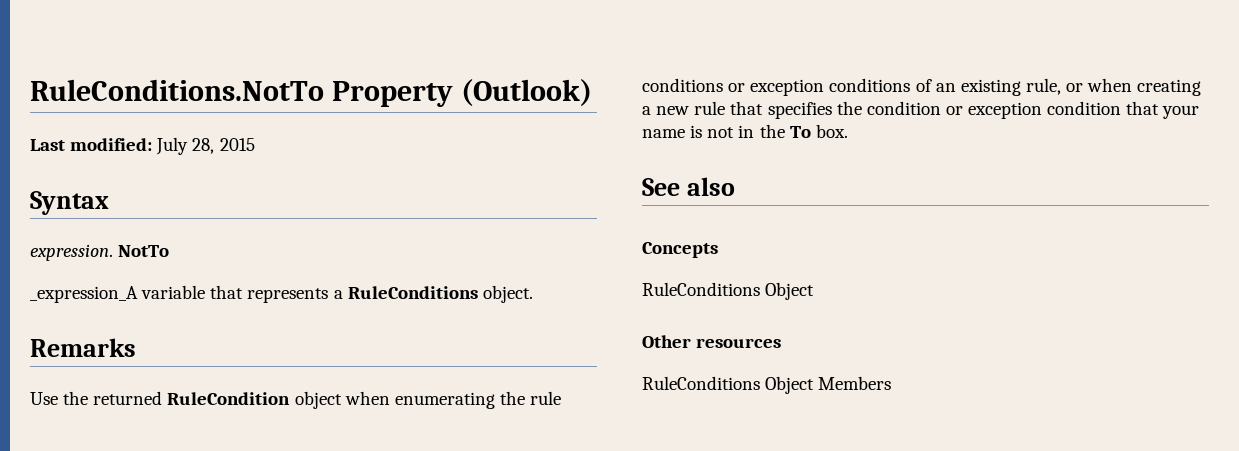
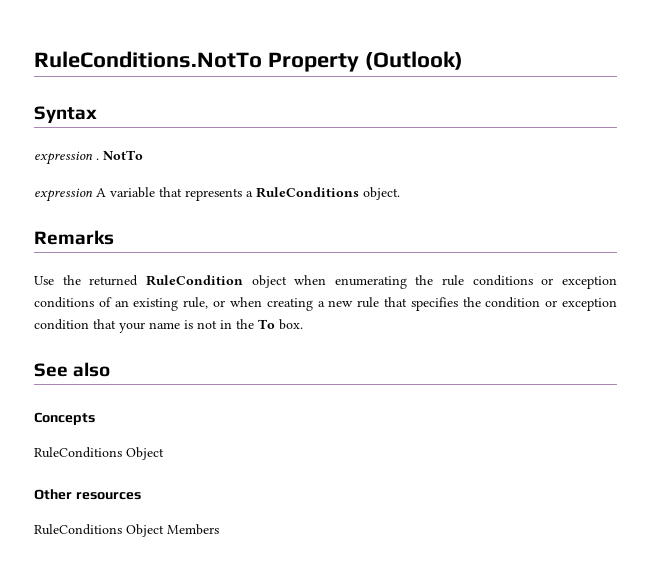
[30,137,255,155] // Last modified: July 28, 2015 -> (463, 60) none
[30,244,113,261] expression. -> [34,151,99,165] expression .
[30,286,138,303] _expression_A -> [34,188,106,202] expression A

